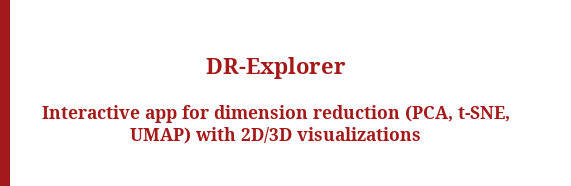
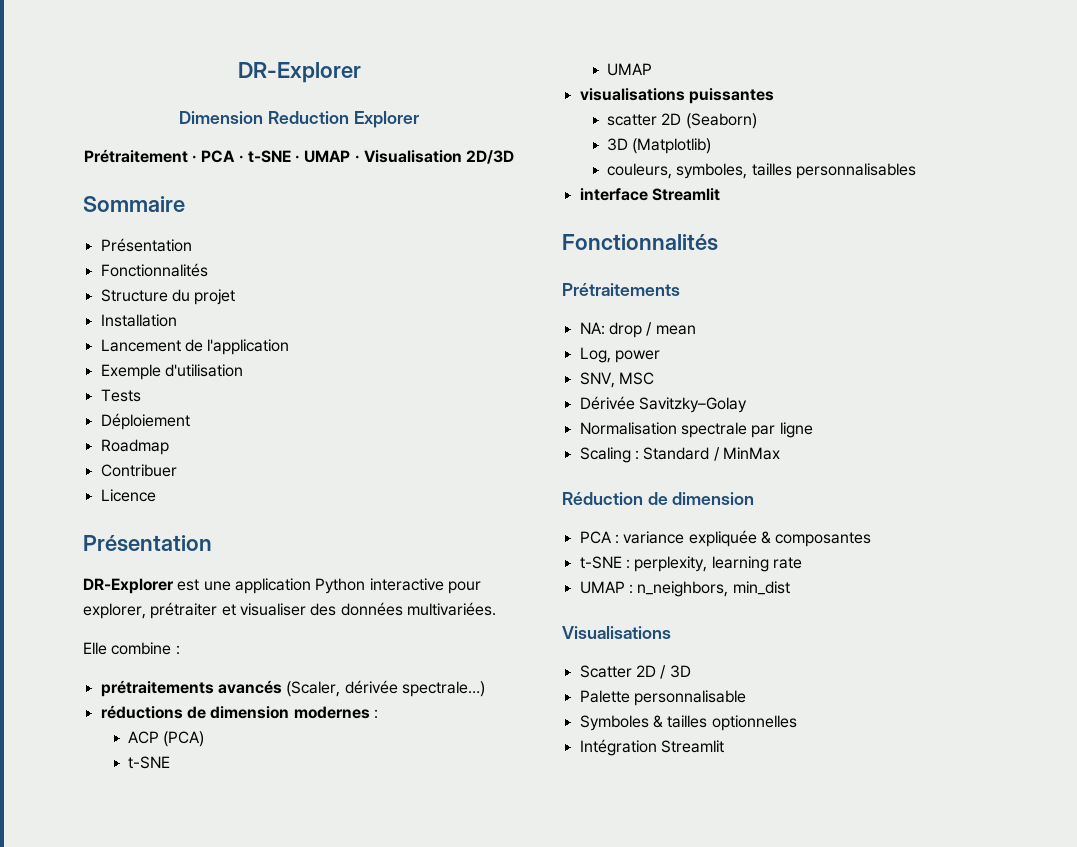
[41,105,510,123] [130,127,421,144] Interactive app for dimension reduction (PCA, t-SNE, UMAP) with 2D/3D visualizations -> [179,111,419,128] [83,149,515,164] [83,196,185,212] [100,238,192,252] [100,263,208,277] [100,289,236,305] [100,314,177,327] [100,339,290,355] [100,364,243,380] [100,389,141,402] [100,413,190,430] [100,439,169,455] [100,464,177,477] [100,489,156,502] [83,535,212,552] [83,578,481,594] [83,602,496,619] [83,642,180,655] [100,680,485,697] [100,705,378,719] [127,731,205,747] [127,756,170,769] [606,63,652,76] [579,88,774,104] [606,113,757,129] [606,138,712,154] [606,163,916,179] [579,188,720,201] [562,234,718,251] [562,283,680,296] [579,322,696,338] [579,347,660,363] [579,372,654,388] [579,396,747,413] [579,422,813,438] [579,447,780,463] [562,492,755,505] [579,530,872,547] [579,556,802,572] [579,581,790,597] [562,626,671,639] [579,665,691,679] [579,690,746,706] [579,715,797,731] [579,739,724,756] Dimension Reduction Explorer // Prétraitement · PCA · t-SNE · UMAP · Visualisation 2D/3D // Sommaire // Présentation // Fonctionnalités // Structure du projet // Installation // Lancement de l'application // Exemple d'utilisation // Tests // Déploiement // Roadmap // Contribuer // Licence // Présentation // DR-Explorer est une application Python interactive pour explorer, prétraiter et visualiser des données multivariées. // Elle combine : // prétraitements avancés (Scaler, dérivée spectrale…) // réductions de dimension modernes : // ACP (PCA) // t-SNE // UMAP // visualisations puissantes // scatter 2D (Seaborn) // 3D (Matplotlib) // couleurs, symboles, tailles personnalisables // interface Streamlit // Fonctionnalités // Prétraitements // NA: drop / mean // Log, power // SNV, MSC // Dérivée Savitzky–Golay // Normalisation spectrale par ligne // Scaling : Standard / MinMax // Réduction de dimension // PCA : variance expliquée & composantes // t-SNE : perplexity, learning rate // UMAP : n_neighbors, min_dist // Visualisations // Scatter 2D / 3D // Palette personnalisable // Symboles & tailles optionnelles // Intégration Streamlit

